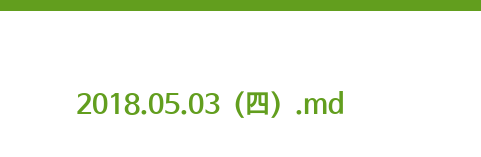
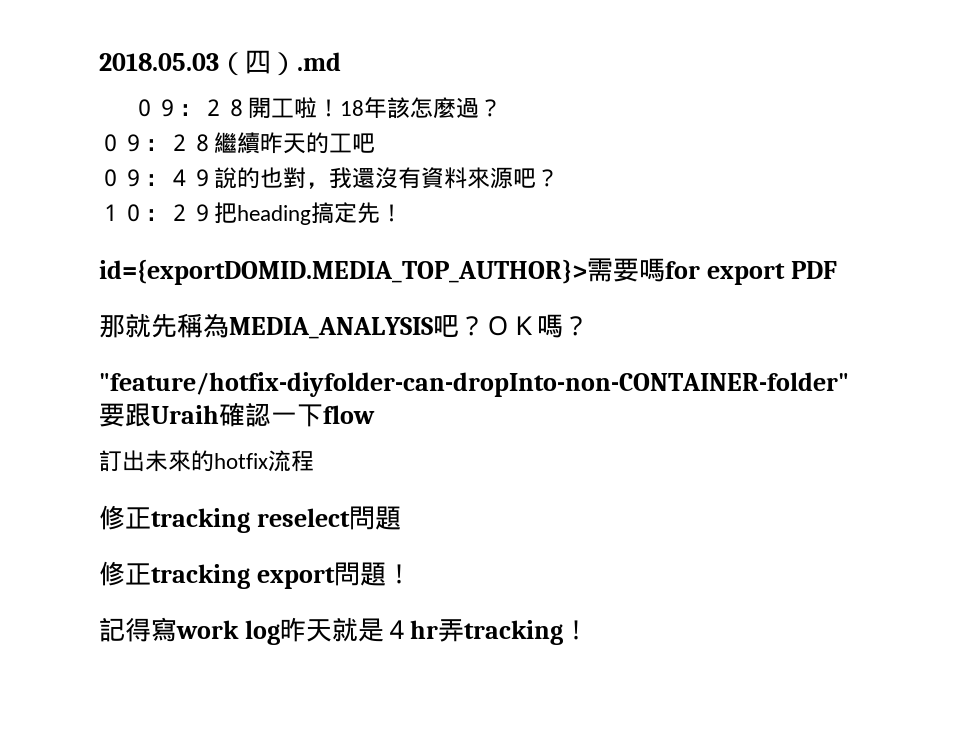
(344, 103) none -> [133,97,503,119] [99,132,375,154] [99,167,559,189] [99,202,403,225] [99,258,837,285] [99,313,589,339] [99,372,849,397] [99,402,375,427] [99,450,314,472] [99,505,401,533] [99,561,412,589] [99,617,589,645] // ０９：２８開工啦！18年該怎麼過？ // ０９：２８繼續昨天的工吧 // ０９：４９說的也對，我還沒有資料來源吧？ // １０：２９把heading搞定先！ // id={exportDOMID.MEDIA_TOP_AUTHOR}>需要嗎for export PDF // 那就先稱為MEDIA_ANALYSIS吧？ＯＫ嗎？ // "feature/hotfix-diyfolder-can-dropInto-non-CONTAINER-folder"要跟Uraih確認一下flow // 訂出未來的hotfix流程 // 修正tracking reselect問題 // 修正tracking export問題！ // 記得寫work log昨天就是４hr弄tracking！

